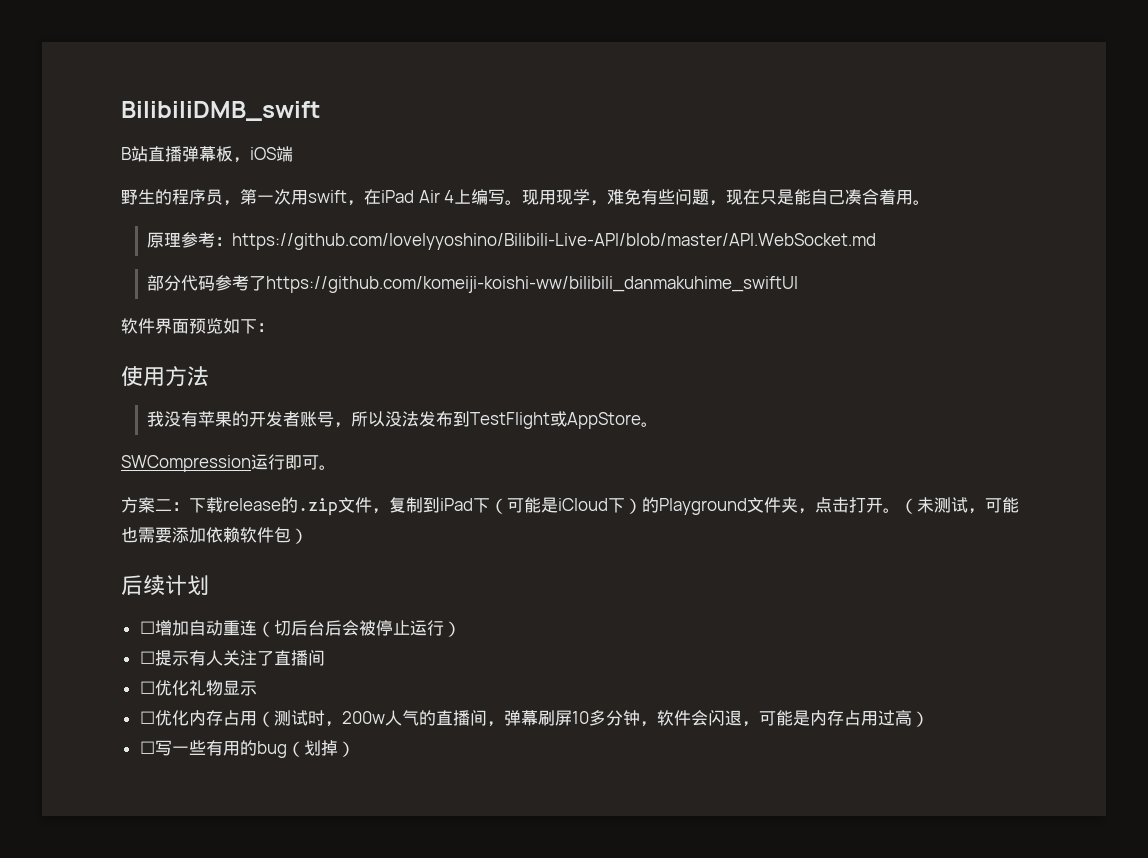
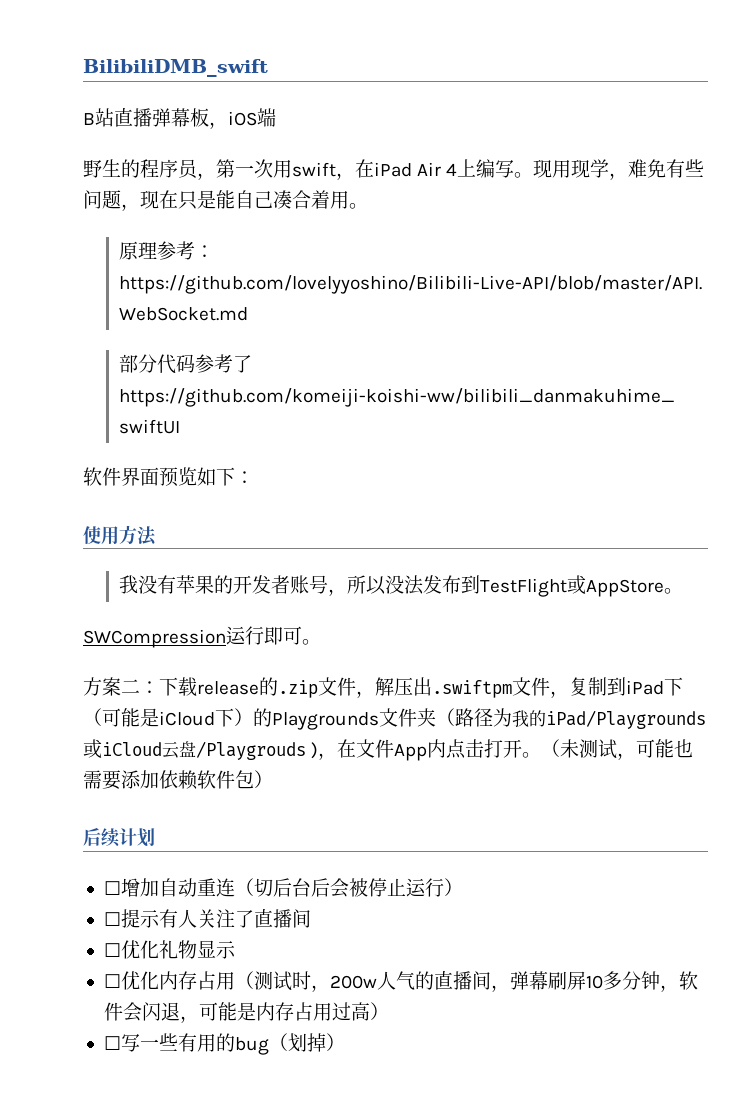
(389, 511) none -> [375,677,569,698] 解压出.swiftpm文件，
[659,497,815,515] Playground文件夹， -> [272,708,706,730] [83,739,447,761] Playgrounds文件夹（路径为我的iPad/Playgrounds或iCloud云盘/Playgrouds )，在文件App内

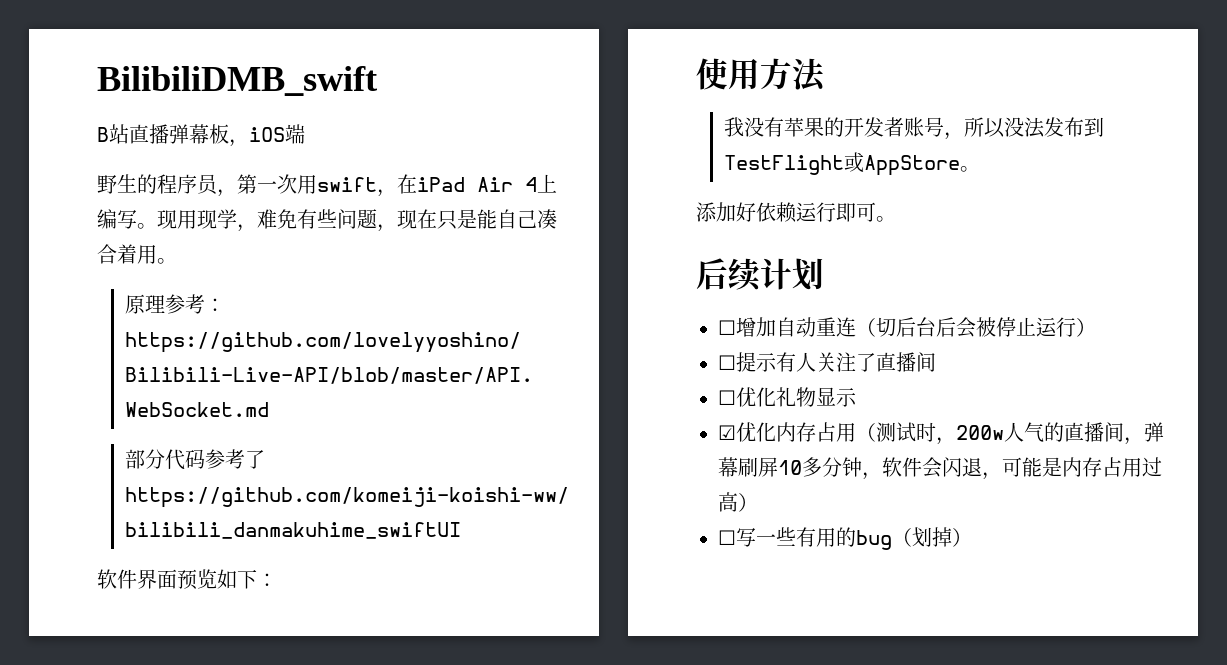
[83,629,226,648] SWCompression -> [696,202,797,223] 添加好依赖
[83,677,683,698] [83,708,706,730] [83,739,694,761] [83,770,273,790] // 方案二：下载release的.zip文件，解压出.swiftpm文件，复制到iPad下（可能是iCloud下）的Playgrounds文件夹（路径为我的iPad/Playgrounds或iCloud云盘/Playgrouds )，在文件App内点击打开。（未测试，可能也需要添加依赖软件包） -> (896, 219) none
[103,974,121,988] ☐ -> [718,425,736,440] ☑

